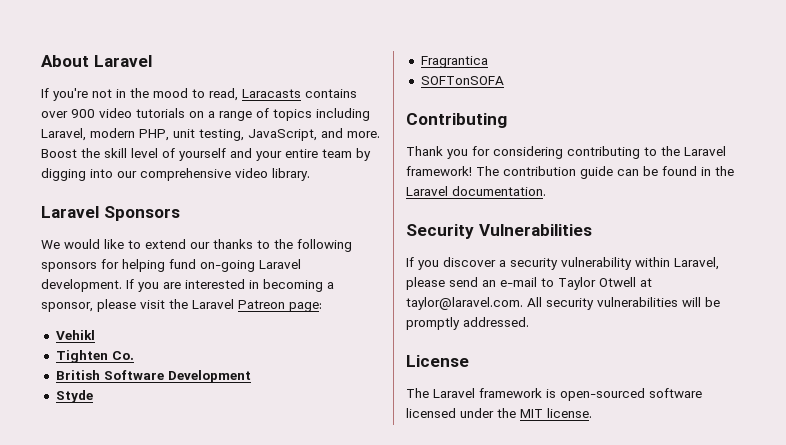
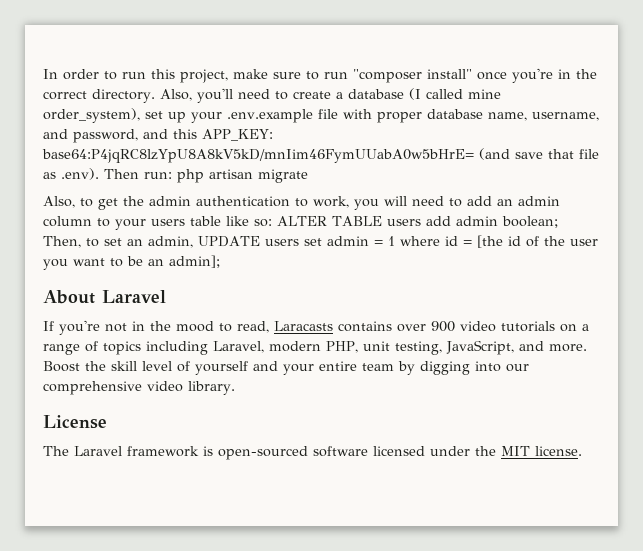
(41, 61) none -> [43,68,597,83] [43,88,501,103] [43,108,599,123] [43,129,273,143] [42,148,599,163] [43,168,308,183] [43,196,560,210] [43,216,558,230] [43,235,598,248] [43,255,220,270] In order to run this project, make sure to run "composer install" once you're in the correct directory. Also, you'll need to create a database (I called mine order_system), set up your .env.example file with proper database name, username, and password, and this APP_KEY: base64:P4jqRC8lzYpU8A8kV5kD/mnIim46FymUUabA0w5bHrE= (and save that file as .env). Then run: php artisan migrate // Also, to get the admin authentication to work, you will need to add an admin column to your users table like so: ALTER TABLE users add admin boolean; Then, to set an admin, UPDATE users set admin = 1 where id = [the id of the user you want to be an admin]; //
[41,206,180,221] [41,239,352,252] [41,259,301,272] [41,279,334,292] [41,299,322,312] [55,330,95,340] [55,350,134,363] [55,370,251,383] [55,390,93,403] [420,56,488,68] [420,76,504,85] [406,113,507,128] [406,146,726,159] [406,166,734,179] [406,186,546,196] [406,224,592,239] [406,257,719,270] [406,277,652,290] [406,297,720,310] [406,317,529,330] // Laravel Sponsors // We would like to extend our thanks to the following sponsors for helping fund on-going Laravel development. If you are interested in becoming a sponsor, please visit the Laravel Patreon page: // Vehikl // Tighten Co. // British Software Development // Styde // Fragrantica // SOFTonSOFA // Contributing // Thank you for considering contributing to the Laravel framework! The contribution guide can be found in the Laravel documentation. // Security Vulnerabilities // If you discover a security vulnerability within Laravel, please send an e-mail to Taylor Otwell at taylor@laravel.com. All security vulnerabilities will be promptly addressed. -> (235, 388) none

